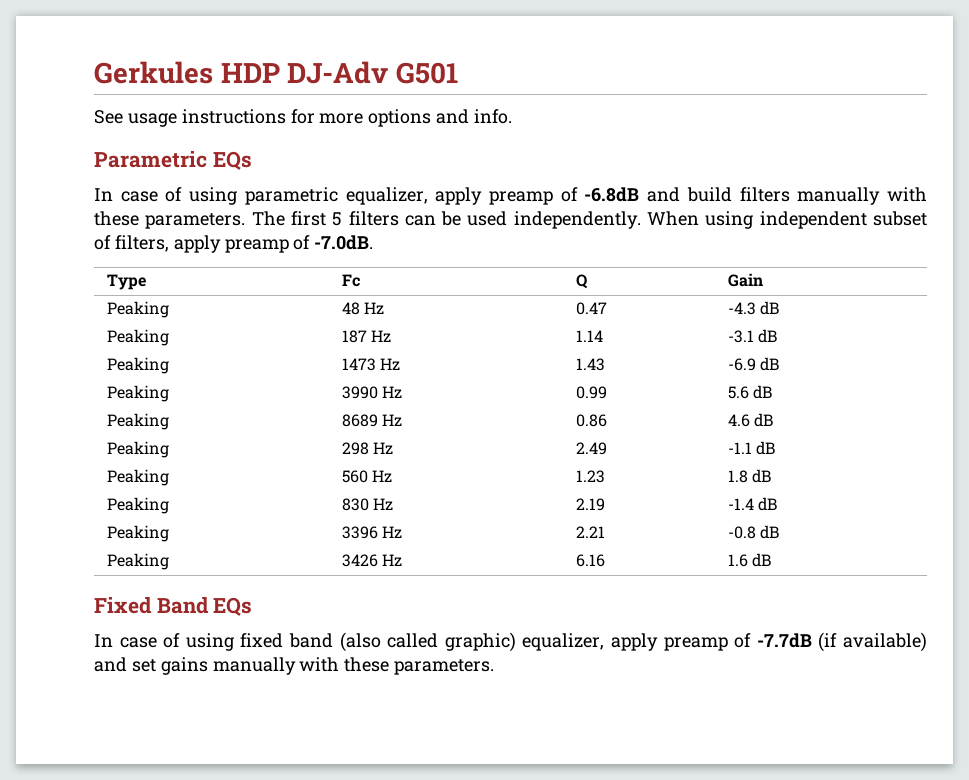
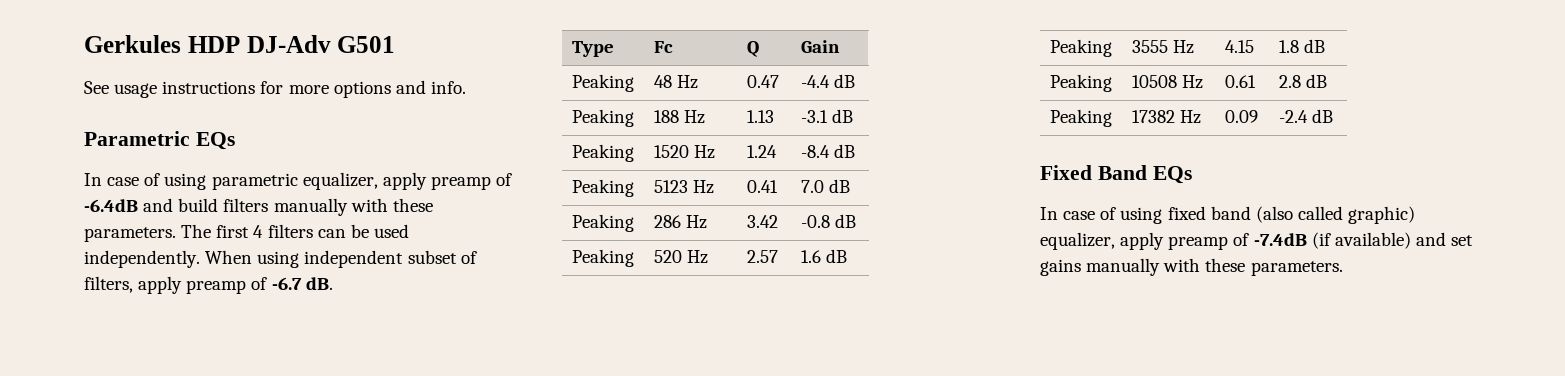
[584,187,640,202] -6.8dB -> [84,199,138,212] -6.4dB
[332,212,343,226] 5 -> [253,225,264,238] 4
[314,235,374,250] -7.0dB. -> [271,277,333,290] -6.7 dB.
[727,301,780,315] [106,329,169,346] [341,330,392,343] [575,330,603,342] -4.3 dB // Peaking | 187 Hz | 1.14 -> [800,74,855,88] [571,109,634,127] [653,110,705,124] [746,110,774,123] -4.4 dB // Peaking | 188 Hz | 1.13
[341,358,401,371] [575,358,605,371] [727,357,780,371] [106,385,169,402] [341,386,403,399] [575,386,607,399] [727,385,773,399] [106,413,169,430] [341,414,403,427] [575,414,607,427] [727,413,774,427] [106,441,169,458] [341,442,394,455] [575,442,607,455] [727,441,776,455] [106,469,169,486] [341,470,393,483] [575,470,605,483] 1473 Hz | 1.43 | -6.9 dB // Peaking | 3990 Hz | 0.99 | 5.6 dB // Peaking | 8689 Hz | 0.86 | 4.6 dB // Peaking | 298 Hz | 2.49 | -1.1 dB // Peaking | 560 Hz | 1.23 -> [653,145,715,159] [746,145,777,158] [800,144,855,158] [571,179,634,197] [653,180,714,194] [746,180,778,193] [800,179,850,193] [571,214,634,232] [653,215,707,229] [746,215,778,228] [800,214,856,228] [571,249,634,267] [653,250,708,264] [746,250,778,263] [800,249,847,263] [1049,39,1112,57] [1131,40,1194,54] [1224,40,1254,53] 1520 Hz | 1.24 | -8.4 dB // Peaking | 5123 Hz | 0.41 | 7.0 dB // Peaking | 286 Hz | 3.42 | -0.8 dB // Peaking | 520 Hz | 2.57 | 1.6 dB // Peaking | 3555 Hz | 4.15
[341,498,394,511] [575,498,605,511] [727,497,778,511] [106,525,169,542] [341,526,403,539] [575,526,605,538] [727,525,780,539] [106,553,169,570] [341,554,403,567] [575,554,605,567] [727,554,748,567] 830 Hz | 2.19 | -1.4 dB // Peaking | 3396 Hz | 2.21 | -0.8 dB // Peaking | 3426 Hz | 6.16 | 1.6 -> [1131,75,1203,89] [1224,75,1256,88] [1278,74,1327,88] [1049,109,1112,127] [1131,110,1201,124] [1224,110,1258,123] [1278,110,1308,123] 10508 Hz | 0.61 | 2.8 dB // Peaking | 17382 Hz | 0.09 | -2.4
[756,633,812,648] -7.7dB -> [1253,233,1307,246] -7.4dB

